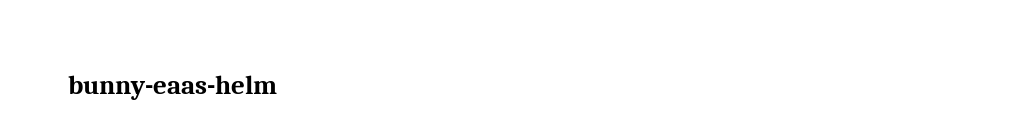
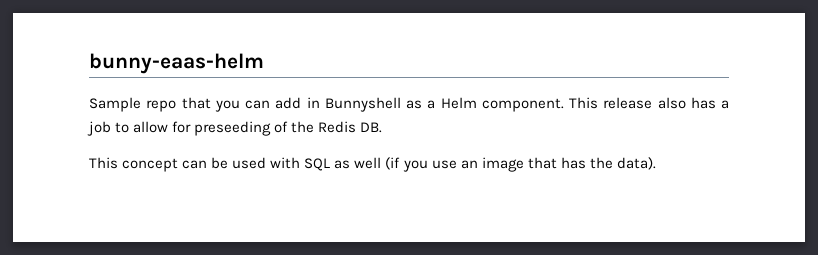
(277, 87) none -> [89,97,729,112] [87,121,383,136] [89,157,656,172] // Sample repo that you can add in Bunnyshell as a Helm component. This release also has a job to allow for preseeding of the Redis DB. // This concept can be used with SQL as well (if you use an image that has the data).

